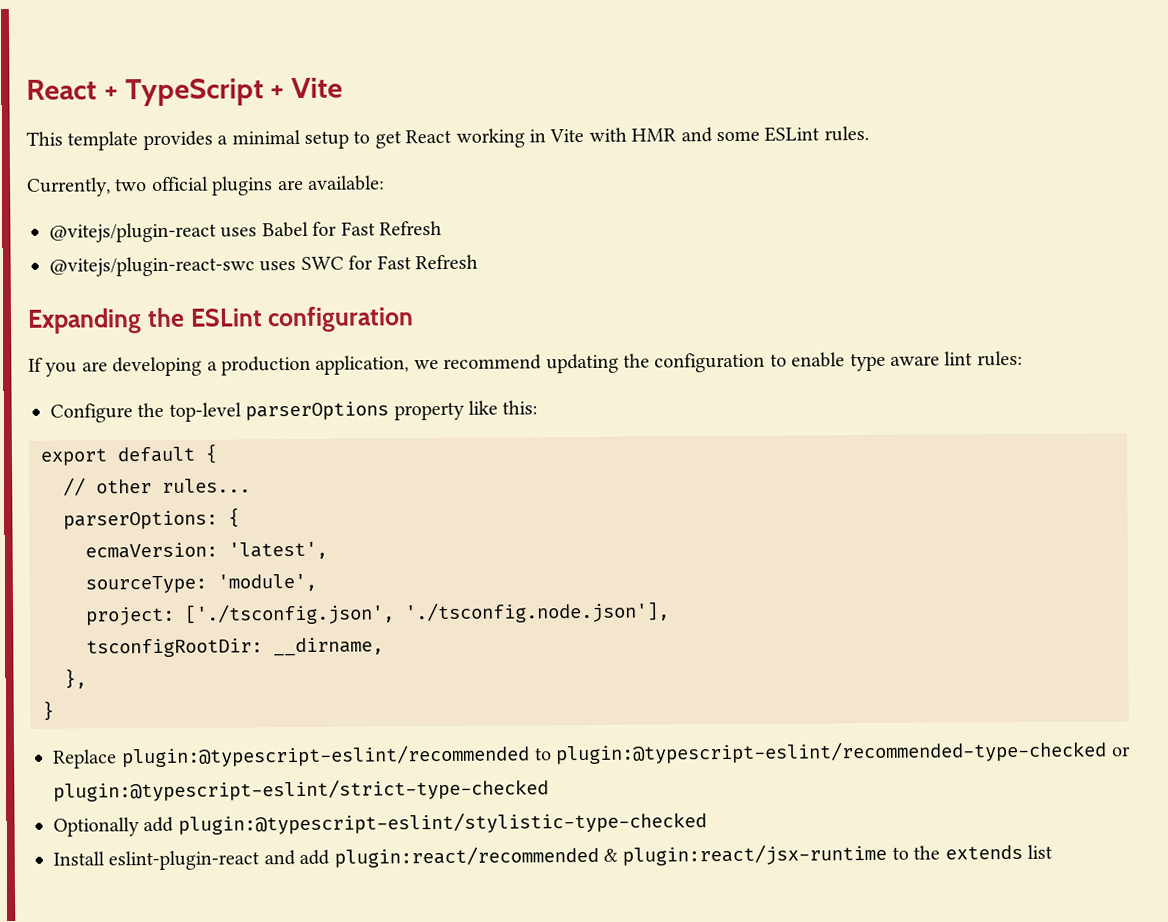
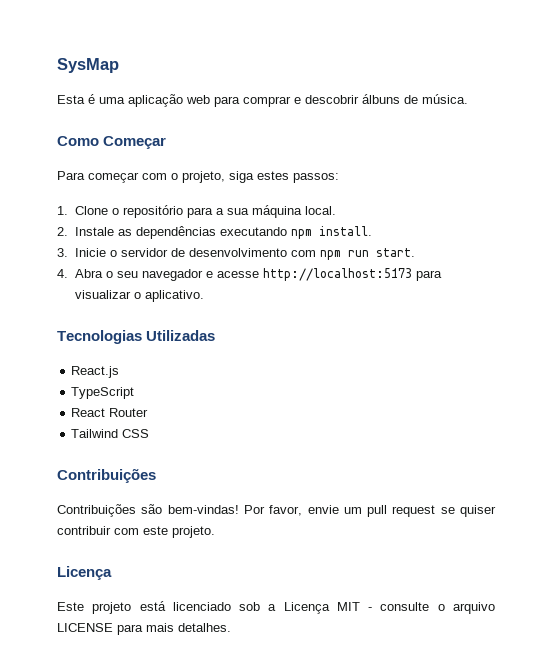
[26,77,344,107] [26,126,869,151] [27,175,385,197] [49,220,442,243] [49,254,478,277] [27,306,415,334] [28,350,1023,377] [50,400,539,423] [40,443,218,466] [63,477,251,496] [63,507,240,530] [85,541,328,560] [85,573,317,594] [86,601,670,626] [86,637,384,658] [64,668,87,689] [42,700,54,721] [53,740,1131,769] [53,778,549,802] [53,811,707,837] [53,843,1053,871] React + TypeScript + Vite // This template provides a minimal setup to get React working in Vite with HMR and some ESLint rules. // Currently, two official plugins are available: // @vitejs/plugin-react uses Babel for Fast Refresh // @vitejs/plugin-react-swc uses SWC for Fast Refresh // Expanding the ESLint configuration // If you are developing a production application, we recommend updating the configuration to enable type aware lint rules: // Configure the top-level parserOptions property like this: // export default { // // other rules... // parserOptions: { // ecmaVersion: 'latest', // sourceType: 'module', // project: ['./tsconfig.json', './tsconfig.node.json'], // tsconfigRootDir: __dirname, // }, // } // Replace plugin:@typescript-eslint/recommended to plugin:@typescript-eslint/recommended-type-checked or plugin:@typescript-eslint/strict-type-checked // Optionally add plugin:@typescript-eslint/stylistic-type-checked // Install eslint-plugin-react and add plugin:react/recommended & plugin:react/jsx-runtime to the extends list -> [57,58,119,73] [57,94,468,107] [57,136,167,149] [57,171,339,183] [57,205,337,218] [57,226,373,239] [57,248,416,260] [57,268,443,281] [75,290,205,302] [57,330,216,344] [71,366,120,378] [71,387,135,399] [71,408,149,417] [71,429,150,438] [57,468,156,483] [57,504,497,517] [57,526,215,538] [57,566,112,580] [57,601,495,614] [57,623,231,635] SysMap // Esta é uma aplicação web para comprar e descobrir álbuns de música. // Como Começar // Para começar com o projeto, siga estes passos: // 1. Clone o repositório para a sua máquina local. // 2. Instale as dependências executando npm install. // 3. Inicie o servidor de desenvolvimento com npm run start. // 4. Abra o seu navegador e acesse http://localhost:5173 para visualizar o aplicativo. // Tecnologias Utilizadas // React.js // TypeScript // React Router // Tailwind CSS // Contribuições // Contribuições são bem-vindas! Por favor, envie um pull request se quiser contribuir com este projeto. // Licença // Este projeto está licenciado sob a Licença MIT - consulte o arquivo LICENSE para mais detalhes.

